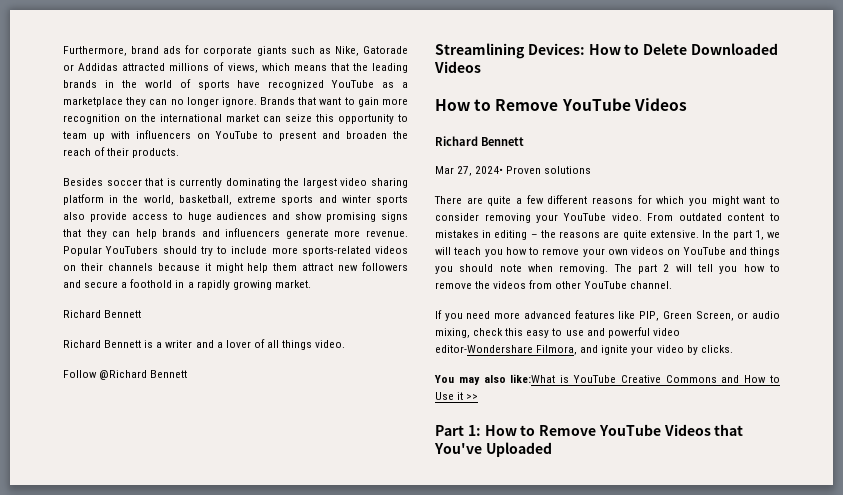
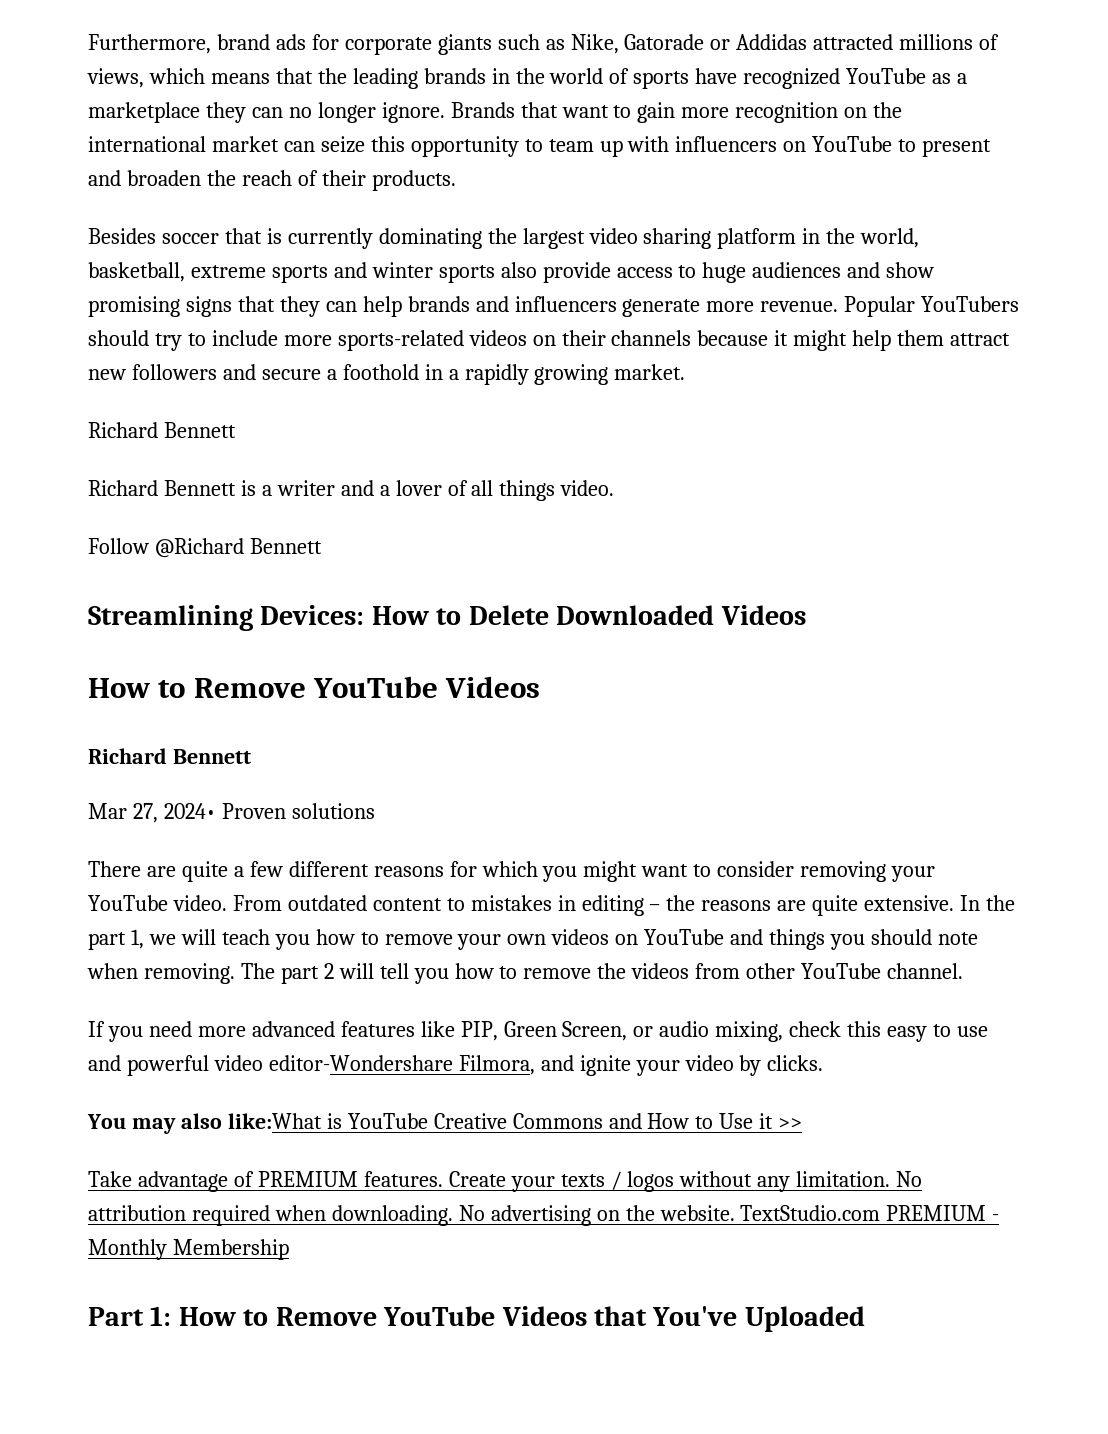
(479, 397) none -> [88,1171,923,1192] [88,1205,1000,1226] [88,1239,289,1260] // Take advantage of PREMIUM features. Create your texts / logos without any limitation. No attribution required when downloading. No advertising on the website. TextStudio.com PREMIUM - Monthly Membership

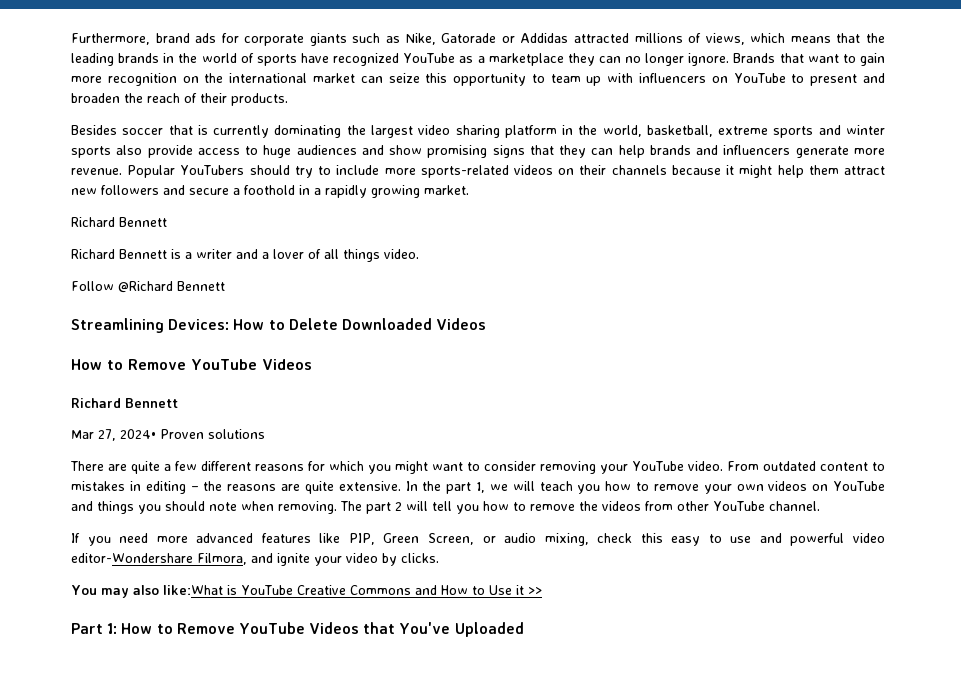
[88,1171,923,1192] [88,1205,1000,1226] [88,1239,289,1260] // Take advantage of PREMIUM features. Create your texts / logos without any limitation. No attribution required when downloading. No advertising on the website. TextStudio.com PREMIUM - Monthly Membership -> (542, 591) none

